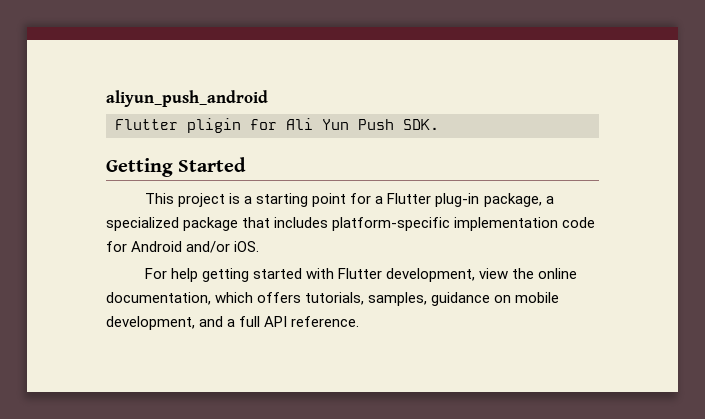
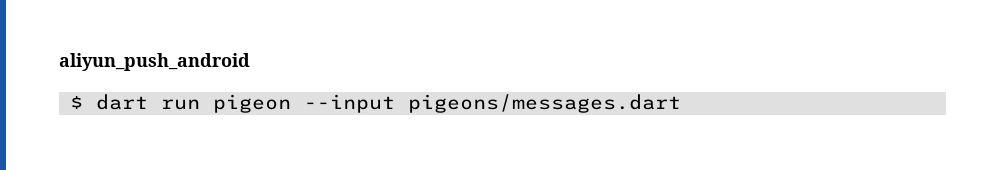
[115,118,439,133] [106,157,247,177] [144,193,554,207] [106,217,596,231] [106,241,260,253] [144,268,578,282] [106,292,560,306] [106,316,360,330] Flutter pligin for Ali Yun Push SDK. // Getting Started // This project is a starting point for a Flutter plug-in package, a specialized package that includes platform-specific implementation code for Android and/or iOS. // For help getting started with Flutter development, view the online documentation, which offers tutorials, samples, guidance on mobile development, and a full API reference. -> [69,94,681,113] $ dart run pigeon --input pigeons/messages.dart

